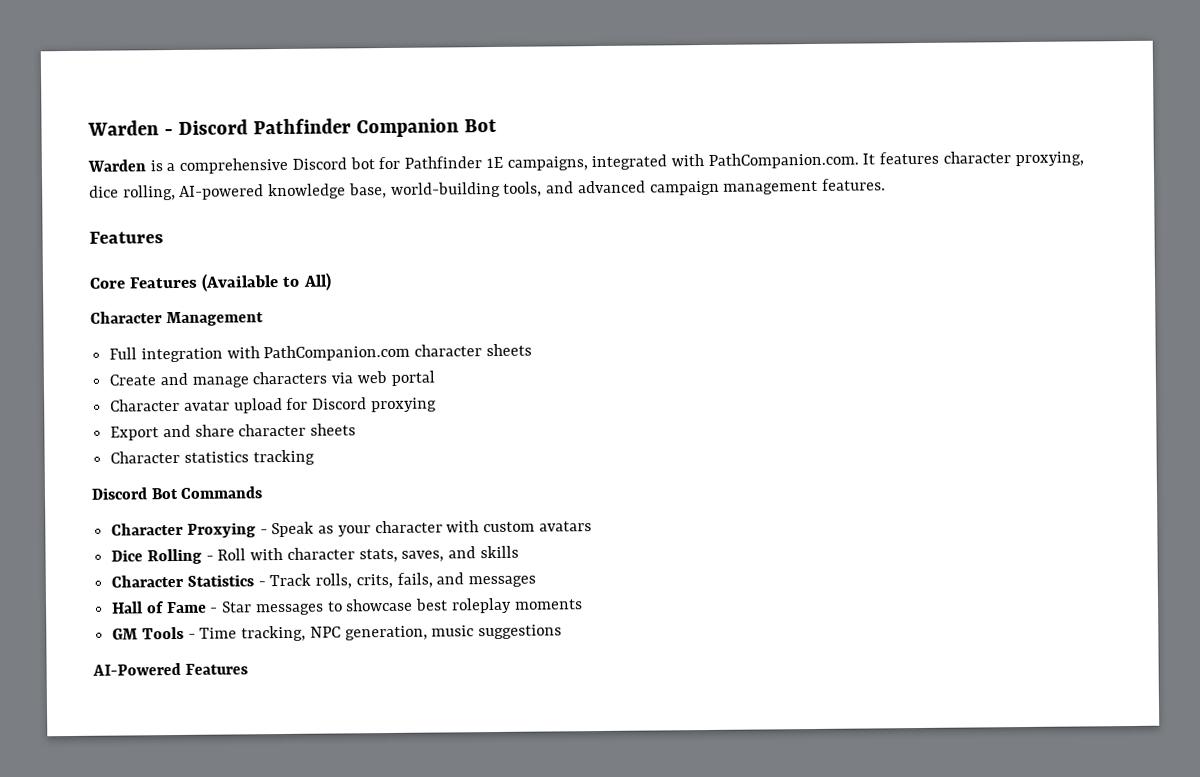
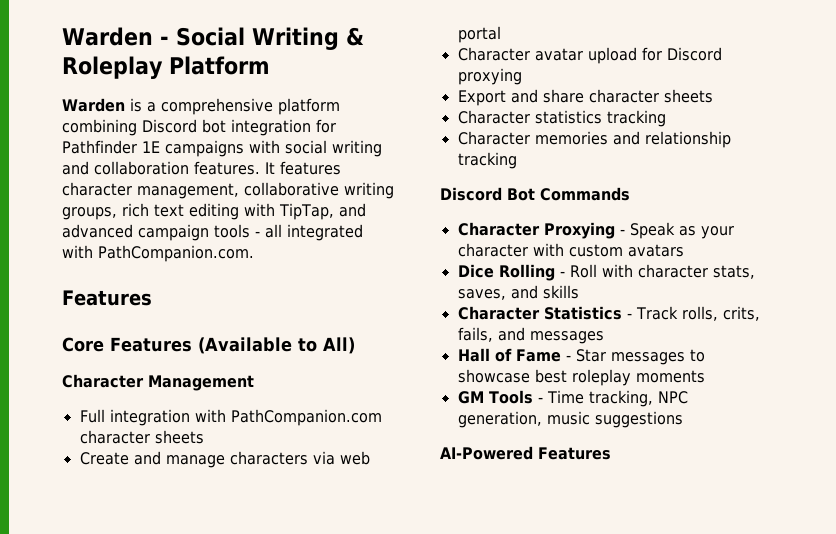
[177,118,497,138] Discord Pathfinder Companion Bot -> [175,27,364,50] [62,56,270,79] Social Writing & Roleplay Platform
(289, 165) none -> [278,98,340,115] [62,119,137,136] platform combining
(375, 163) none -> [231,119,311,136] integration
[506,151,1084,171] [89,178,886,201] campaigns, integrated with PathCompanion.com. It features character proxying, dice rolling, AI-powered knowledge base, world-building tools, and advanced campaign management features. -> [165,140,382,157] [62,161,341,175] [62,182,394,199] [62,203,366,220] [62,224,363,241] [62,245,254,262] campaigns with social writing and collaboration features. It features character management, collaborative writing groups, rich text editing with TipTap, and advanced campaign tools - all integrated with PathCompanion.com.
(315, 457) none -> [457,131,731,148] [457,152,517,169] // Character memories and relationship tracking

